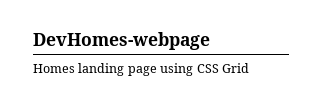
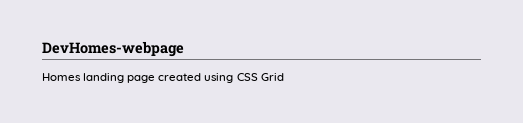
(157, 71) none -> [158,73,202,81] created

